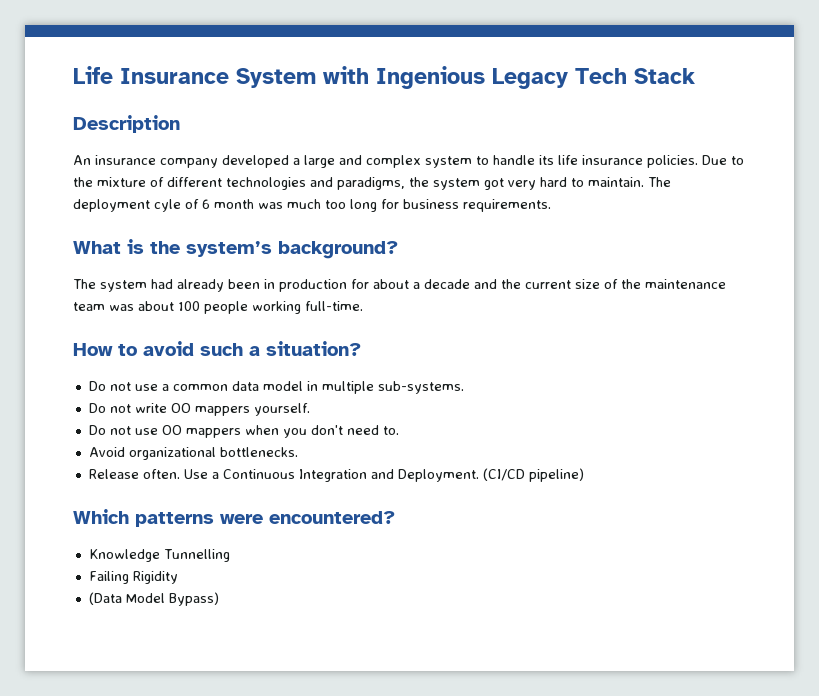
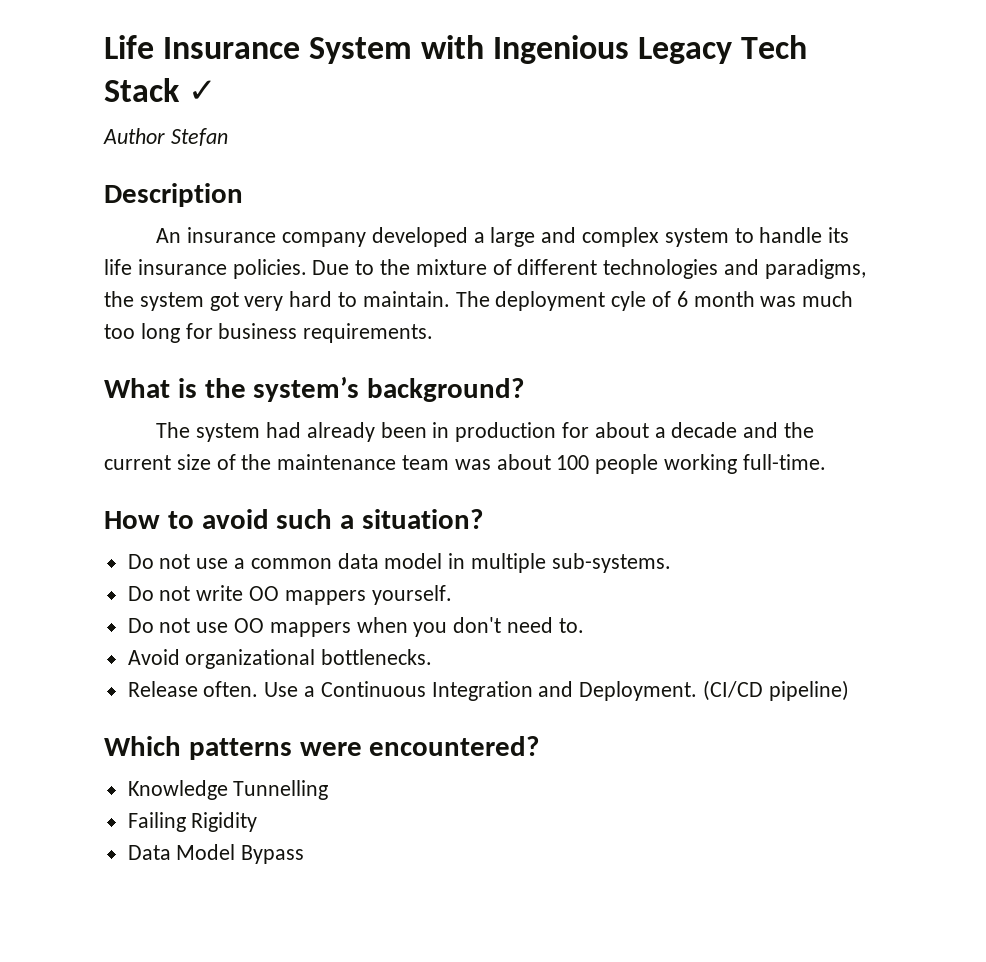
(695, 76) none -> [188,80,217,102] [103,128,228,146] ✓ // Author Stefan
[88,592,219,606] (Data Model Bypass) -> [127,844,305,864] Data Model Bypass

